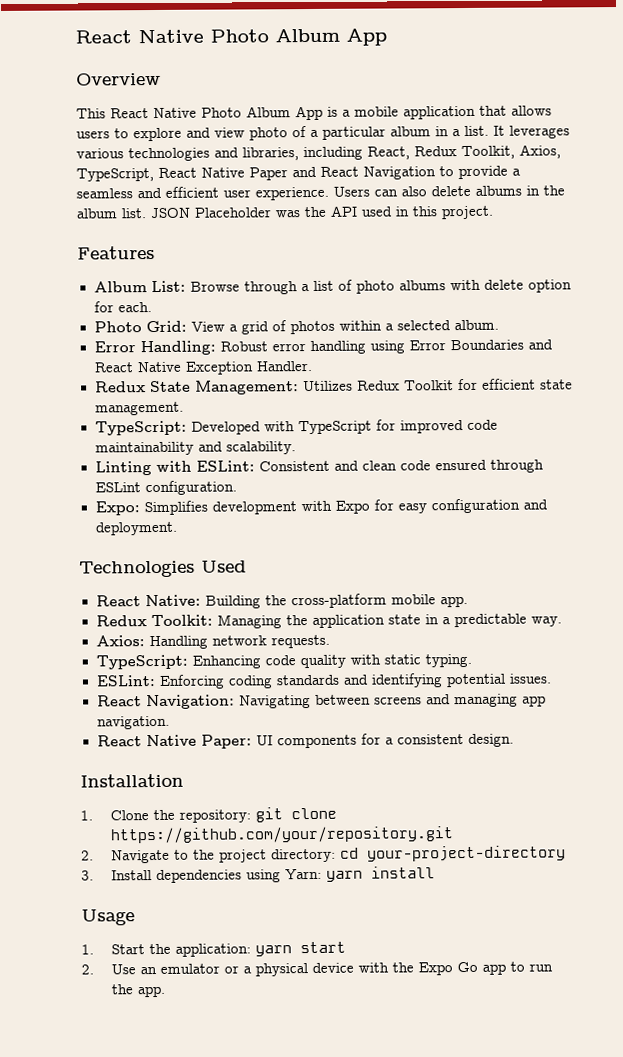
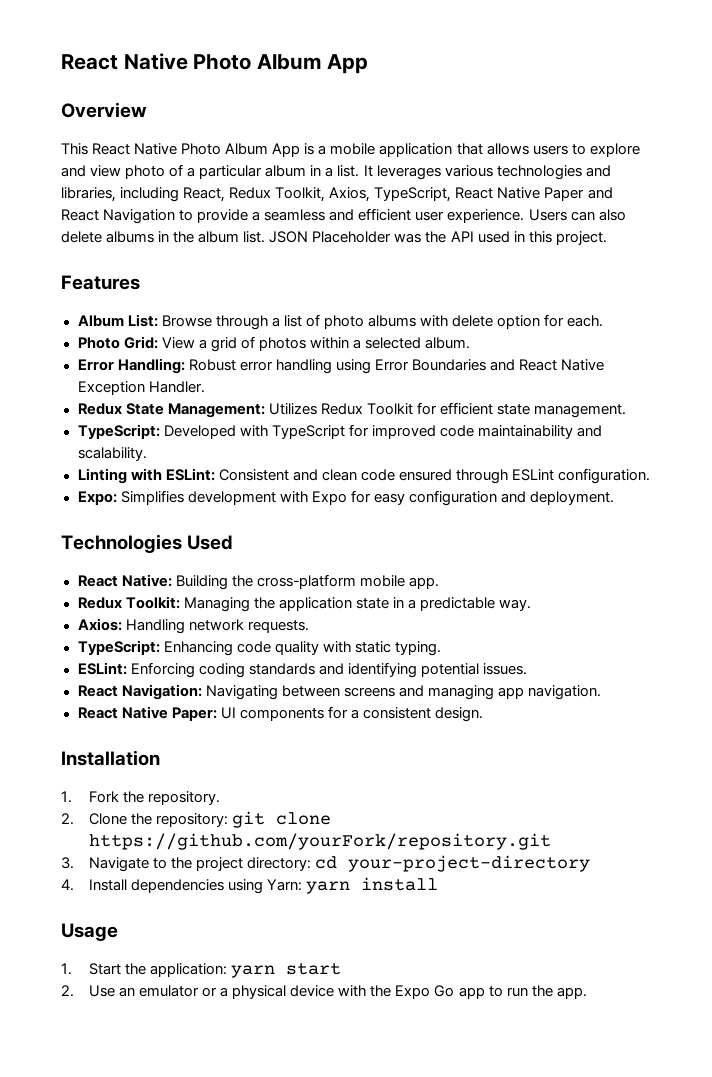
(93, 815) none -> [88,791,221,805] [61,813,74,825] Fork the repository. // 2.
[109,826,454,844] [81,850,94,861] https://github.com/your/repository.git // 2. -> [88,833,551,850] [61,857,74,869] https://github.com/yourFork/repository.git // 3.
[81,870,94,881] 3. -> [61,879,74,891] 4.

